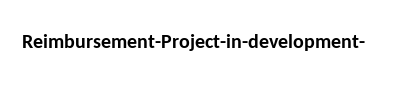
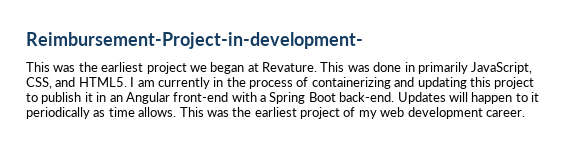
(365, 42) none -> [26,62,533,74] [26,77,535,89] [26,92,539,104] [26,107,525,119] // This was the earliest project we began at Revature. This was done in primarily JavaScript, CSS, and HTML5. I am currently in the process of containerizing and updating this project to publish it in an Angular front-end with a Spring Boot back-end. Updates will happen to it periodically as time allows. This was the earliest project of my web development career.

